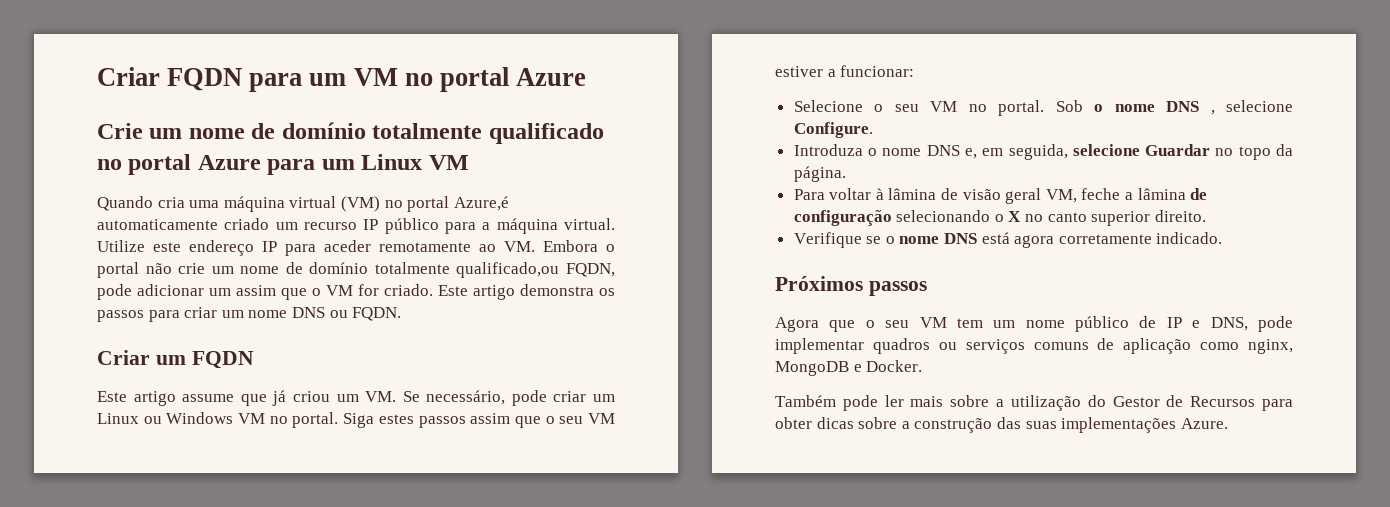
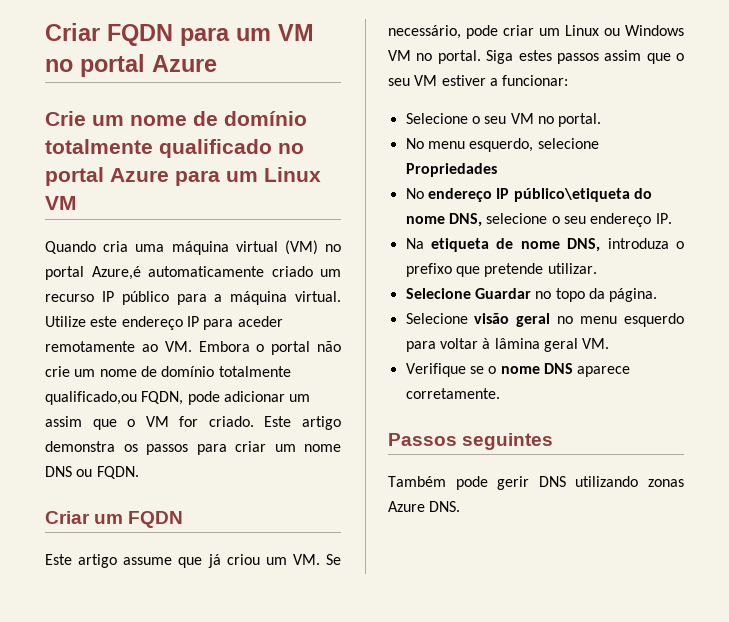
[1055,100,1293,115] [793,122,873,138] [793,144,1140,160] Sob o nome DNS , selecione Configure. // Introduza o nome DNS e, em seguida, selecione -> [405,138,599,152] [405,163,497,177] [405,188,652,202] [405,213,672,227] [405,238,684,252] [405,263,597,277] [405,288,471,299] // No menu esquerdo, selecione Propriedades // No endereço IP público\etiqueta do nome DNS, selecione o seu endereço IP. // Na etiqueta de nome DNS, introduza o prefixo que pretende utilizar. // Selecione
[793,188,1208,204] [793,210,1206,226] Para voltar à lâmina de visão geral VM, feche a lâmina de configuração selecionando o X no canto superior direito. -> [405,313,684,327] [405,338,610,352] Selecione visão geral no menu esquerdo para voltar à lâmina geral VM.
[981,232,1223,248] [775,276,927,296] [775,316,1293,332] [775,338,1293,354] [775,360,923,376] [775,395,1293,411] [775,417,1228,433] está agora corretamente indicado. // Próximos passos // Agora que o seu VM tem um nome público de IP e DNS, pode implementar quadros ou serviços comuns de aplicação como nginx, MongoDB e Docker. // Também pode ler mais sobre a utilização do Gestor de Recursos para obter dicas sobre a construção das suas implementações Azure. -> [577,366,631,377] [405,388,500,399] [388,433,554,450] [388,476,684,490] [388,501,461,512] aparece corretamente. // Passos seguintes // Também pode gerir DNS utilizando zonas Azure DNS.

